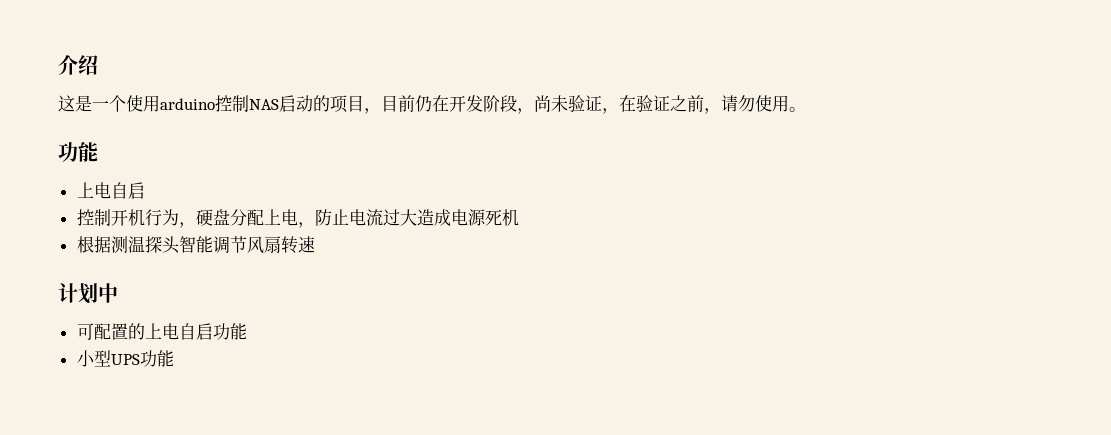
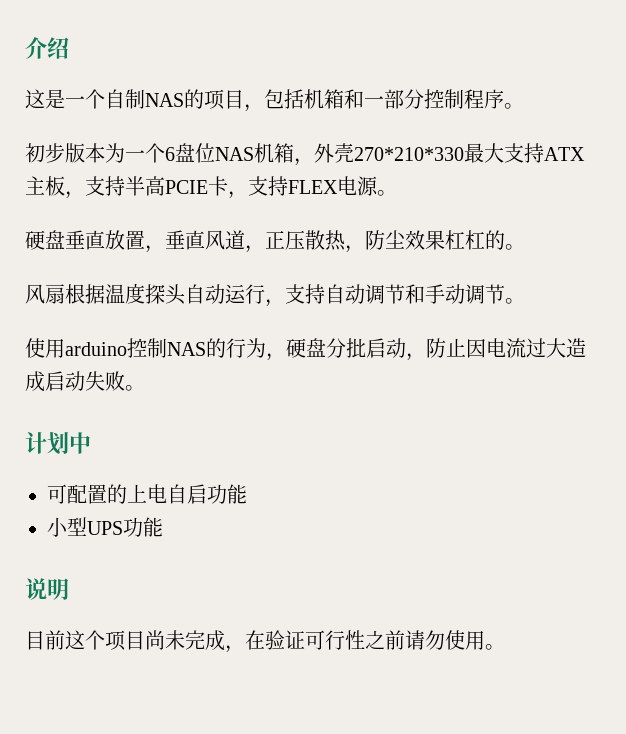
[126,95,806,114] [58,142,98,162] [76,182,145,199] [76,209,519,228] [76,236,315,254] 使用arduino控制NAS启动的项目，目前仍在开发阶段，尚未验证，在验证之前，请勿使用。 // 功能 // 上电自启 // 控制开机行为，硬盘分配上电，防止电流过大造成电源死机 // 根据测温探头智能调节风扇转速 -> [105,89,524,112] [25,143,585,166] [25,176,397,199] [25,230,525,253] [25,283,525,307] [25,338,586,361] [25,371,145,392] 自制NAS的项目，包括机箱和一部分控制程序。 // 初步版本为一个6盘位NAS机箱，外壳270*210*330最大支持ATX主板，支持半高PCIE卡，支持FLEX电源。 // 硬盘垂直放置，垂直风道，正压散热，防尘效果杠杠的。 // 风扇根据温度探头自动运行，支持自动调节和手动调节。 // 使用arduino控制NAS的行为，硬盘分批启动，防止因电流过大造成启动失败。
(174, 358) none -> [25,578,69,600] [25,630,505,653] // 说明 // 目前这个项目尚未完成，在验证可行性之前请勿使用。

